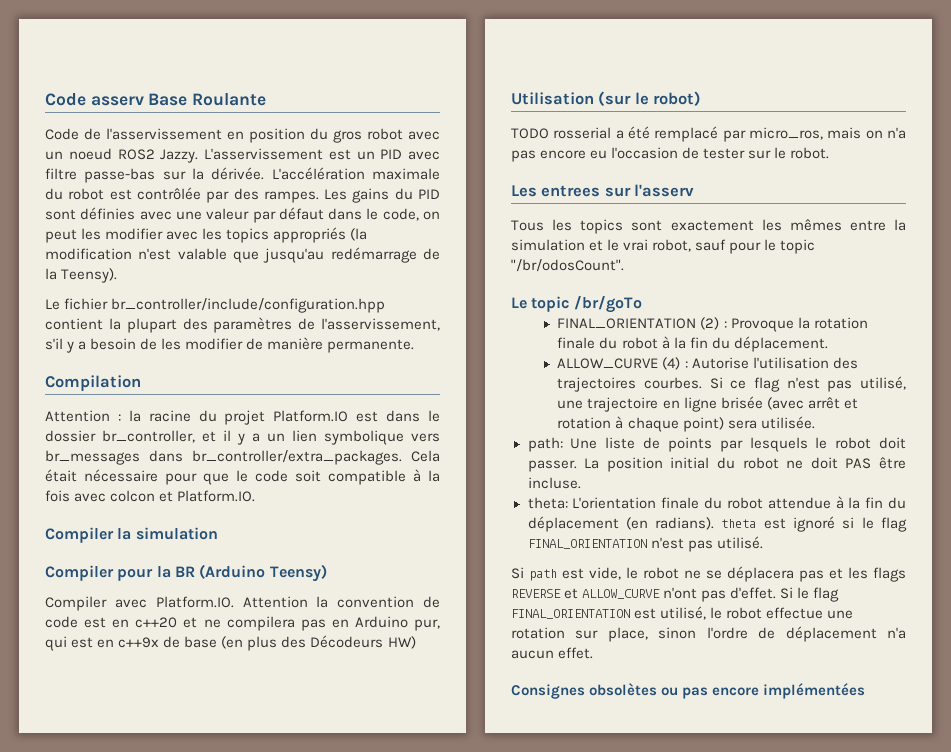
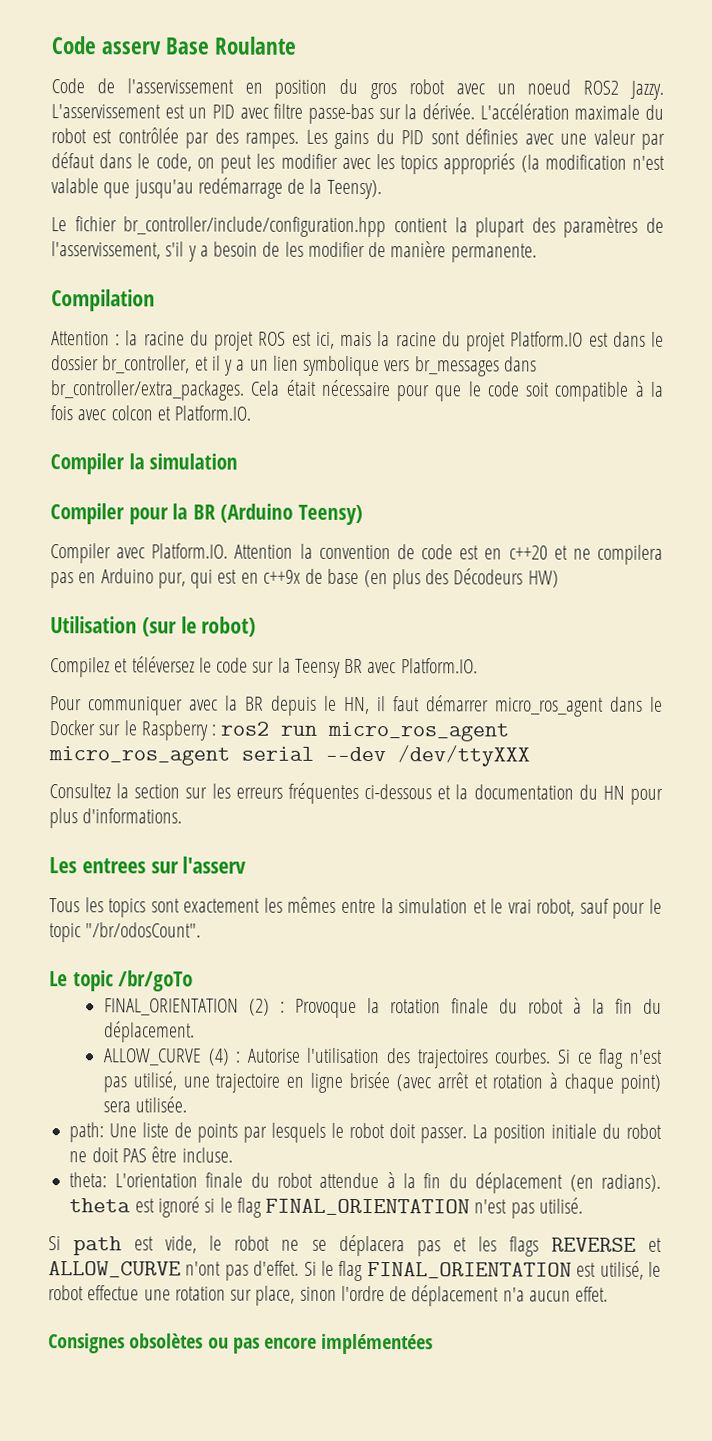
(266, 417) none -> [258,331,507,352] ROS est ici, mais la racine du projet
[511,126,906,142] [511,147,830,162] TODO rosserial a été remplacé par micro_ros, mais on n'a pas encore eu l'occasion de tester sur le robot. -> [50,656,478,678] [50,695,663,717] [49,720,510,742] [48,745,530,767] [49,782,663,805] [49,808,183,829] Compilez et téléversez le code sur la Teensy BR avec Platform.IO. // Pour communiquer avec la BR depuis le HN, il faut démarrer micro_ros_agent dans le Docker sur le Raspberry : ros2 run micro_ros_agent micro_ros_agent serial --dev /dev/ttyXXX // Consultez la section sur les erreurs fréquentes ci-dessous et la documentation du HN pour plus d'informations.
[670,457,710,469] initial -> [551,1123,598,1139] initiale

